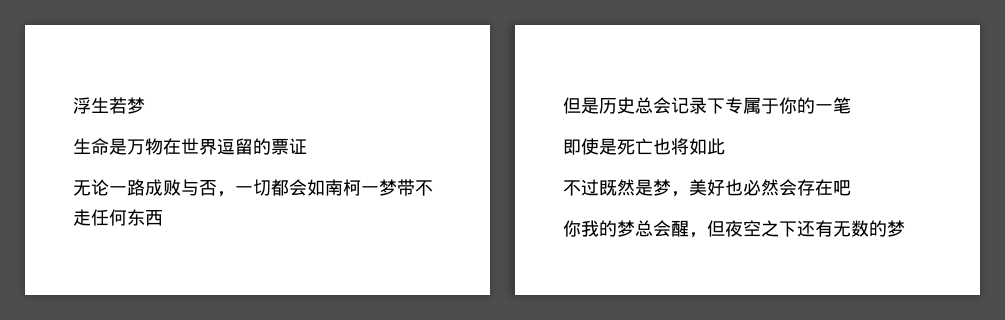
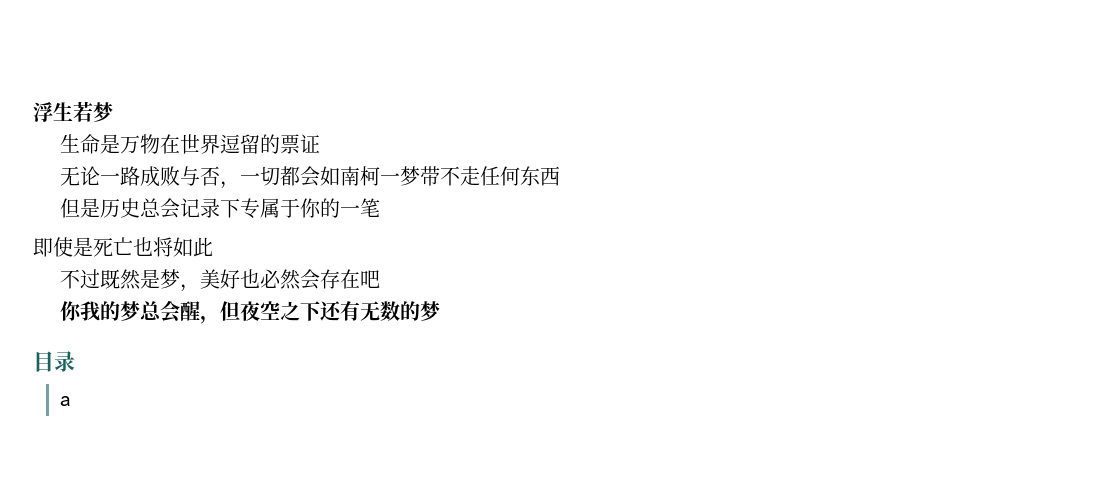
(905, 228) none -> [33,351,75,372] [60,396,72,406] // 目录 // a

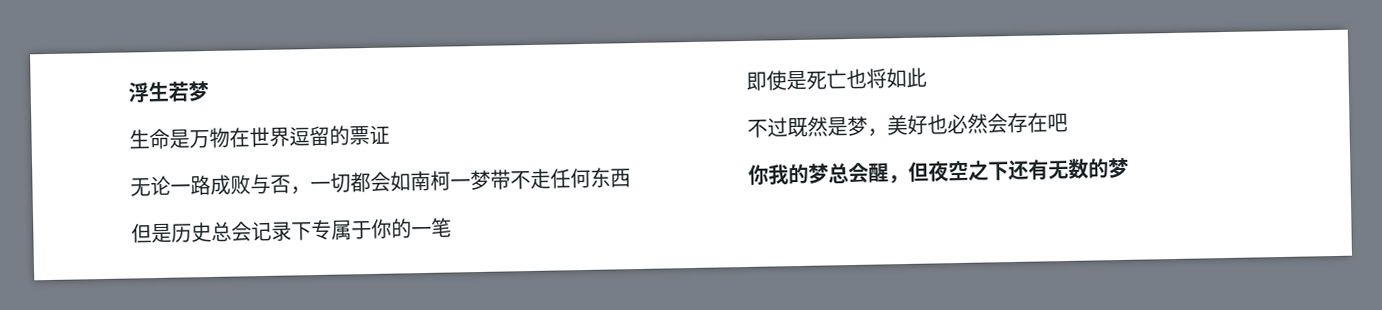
[33,351,75,372] [60,396,72,406] // 目录 // a -> (1129, 168) none

